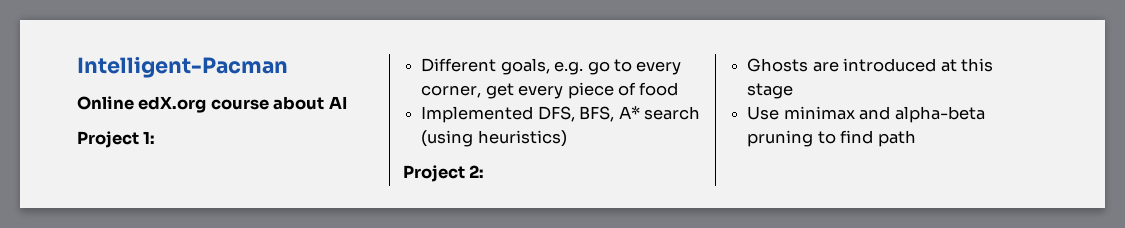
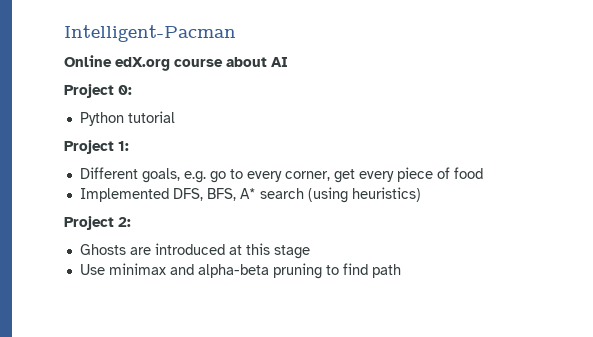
(347, 102) none -> [64,84,132,98] [79,111,175,126] // Project 0: // Python tutorial

